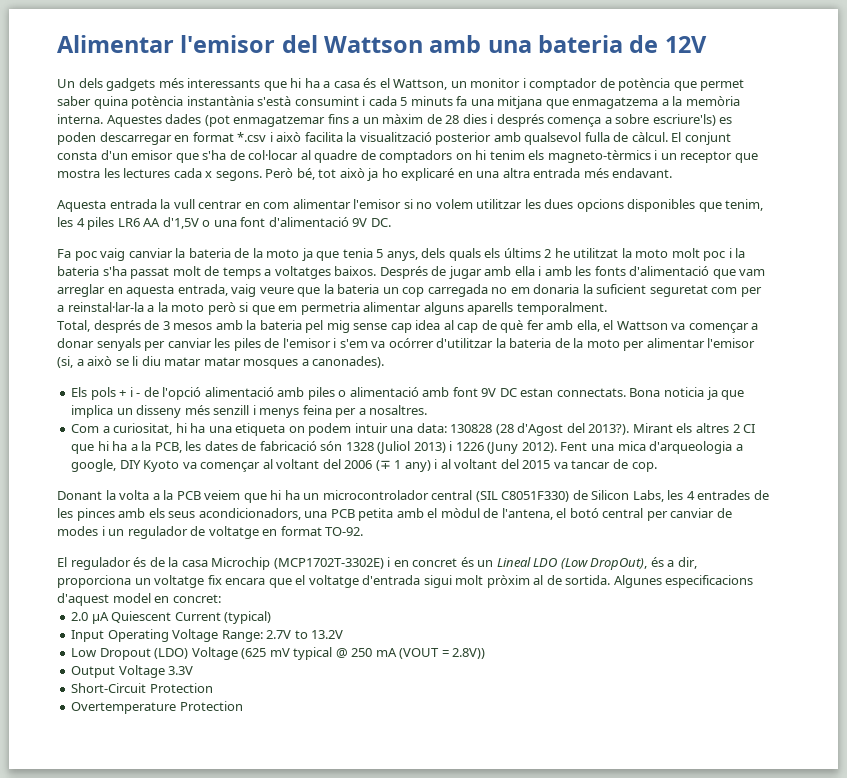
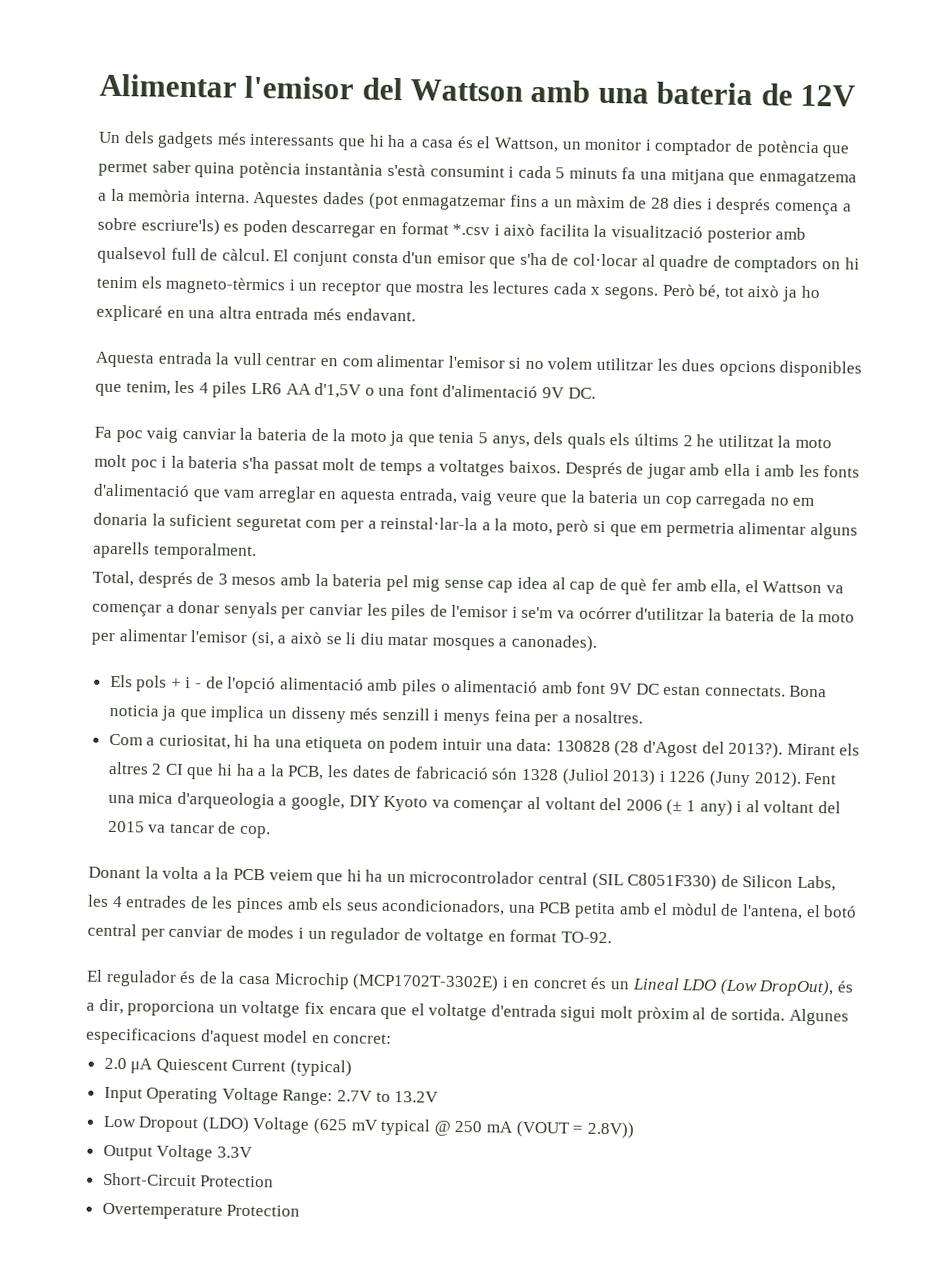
[584,132,610,142] fulla -> [170,247,197,261] full
[171,303,205,312] moto -> [511,520,553,535] moto,
[339,339,368,348] s'em -> [521,606,554,619] se'm
[203,357,241,366] matar -> (429, 640) none
[375,460,391,471] (∓ -> [666,798,683,816] (±

